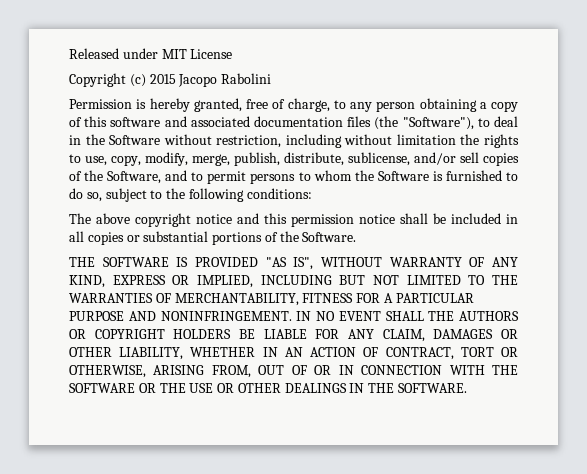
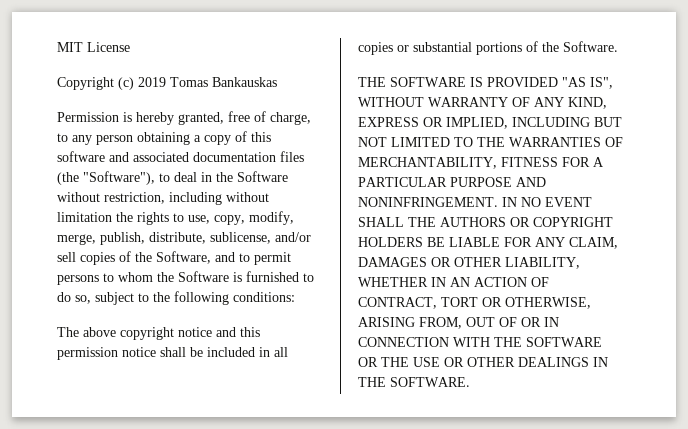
[69,48,158,59] Released under -> (57, 47) none
[149,73,272,87] 2015 Jacopo Rabolini -> [138,77,277,87] 2019 Tomas Bankauskas

